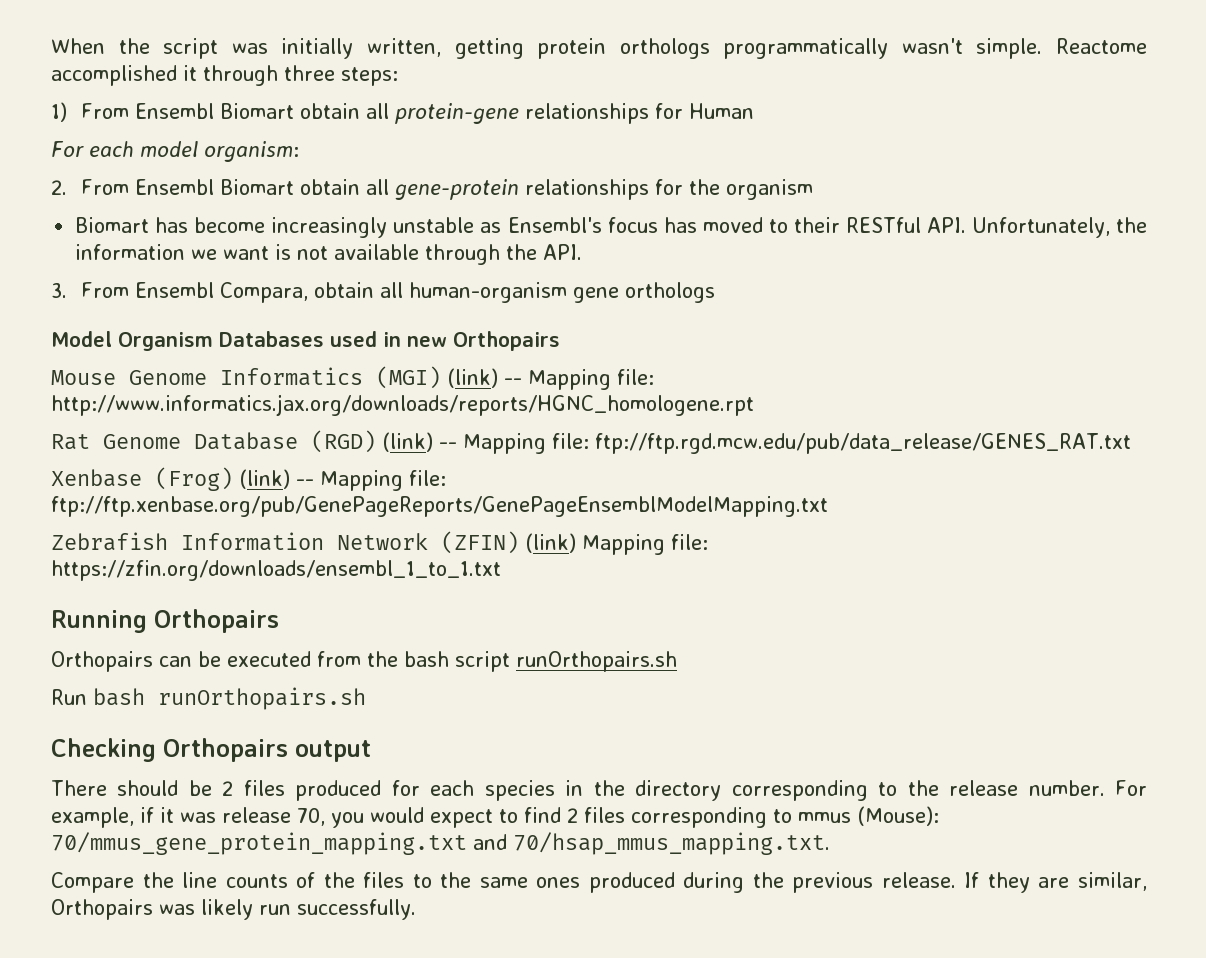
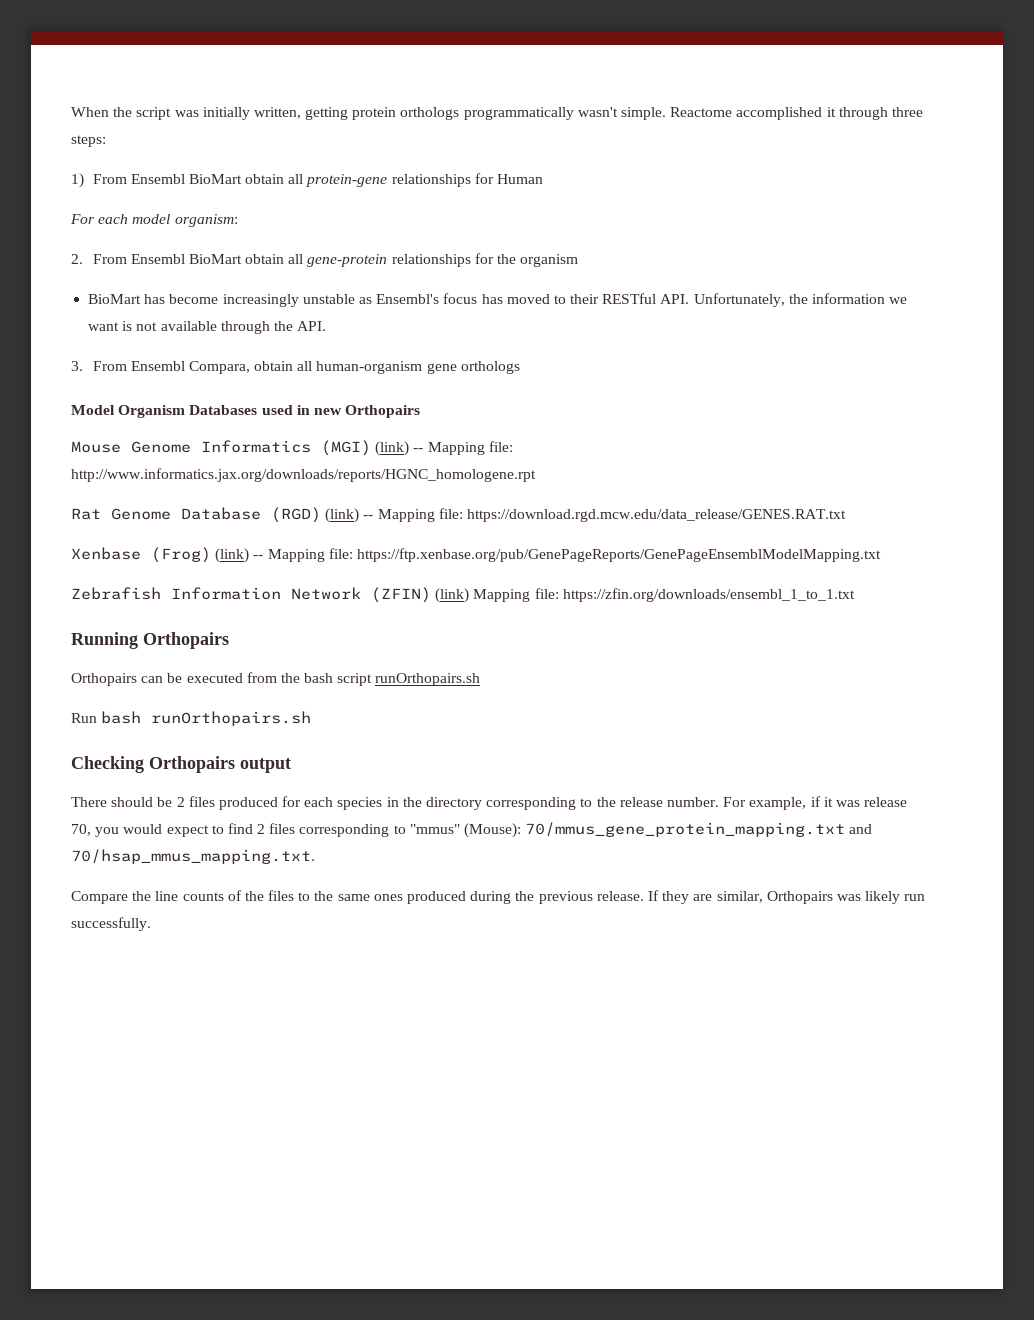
[219,103,294,119] Biomart -> [188,174,242,184] BioMart
[219,179,294,195] Biomart -> [188,254,242,264] BioMart
[75,217,150,233] Biomart -> [88,294,142,304] BioMart
[595,433,1131,454] ftp://ftp.rgd.mcw.edu/pub/data_release/GENES_RAT.txt -> [466,509,846,522] https://download.rgd.mcw.edu/data_release/GENES.RAT.txt
[51,496,828,517] ftp://ftp.xenbase.org/pub/GenePageReports/GenePageEnsemblModelMapping.txt -> [356,548,881,562] https://ftp.xenbase.org/pub/GenePageReports/GenePageEnsemblModelMapping.txt
[798,812,851,823] mmus -> [409,824,460,834] "mmus"

